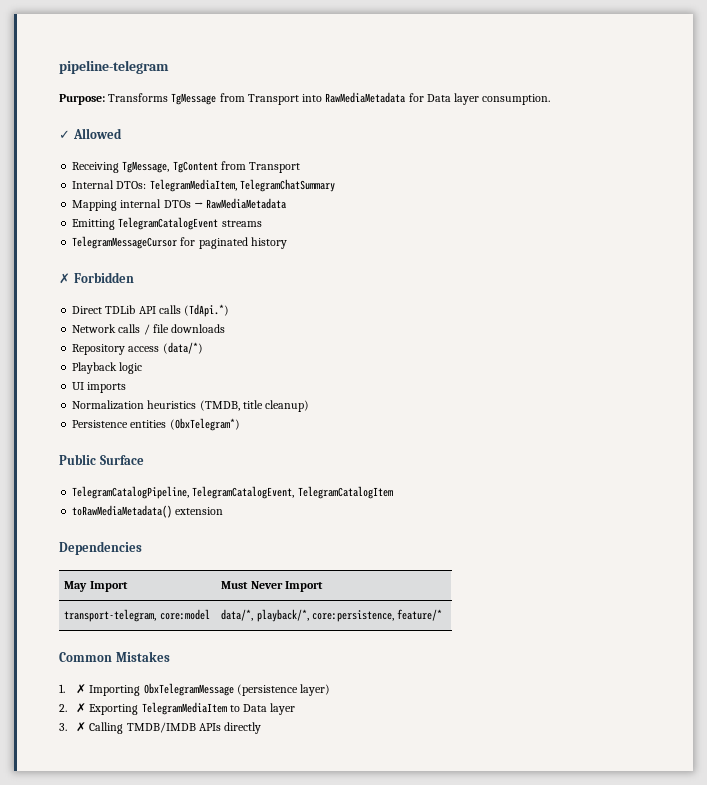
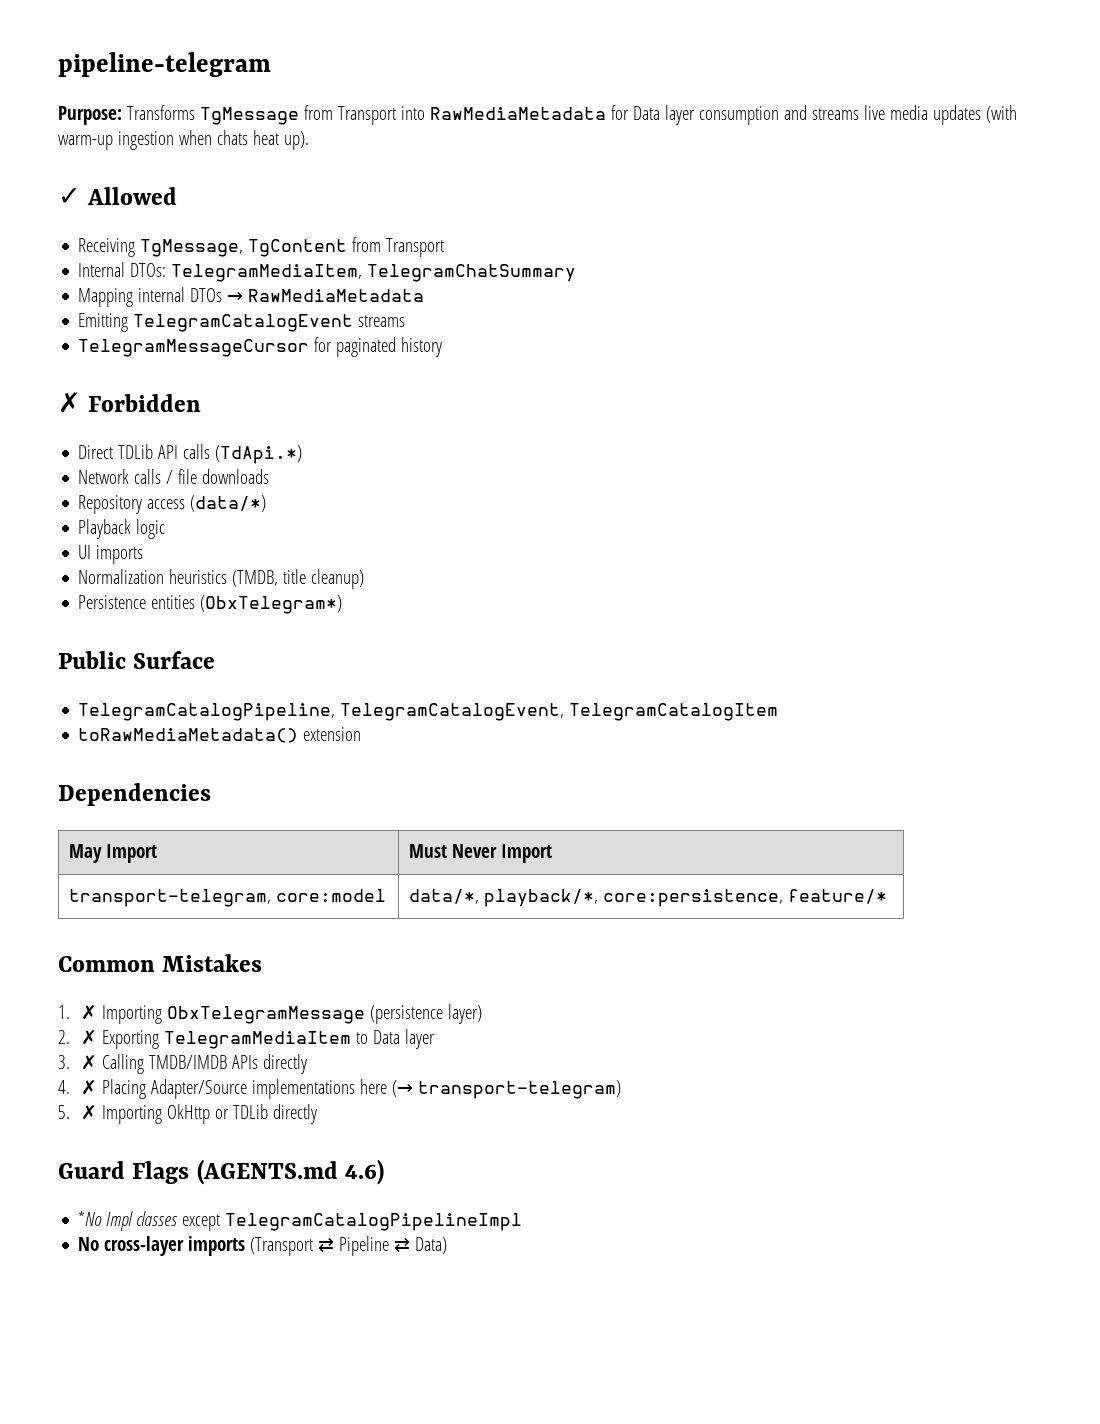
[482,94,551,105] consumption. -> [698,105,1017,125] [58,130,309,150] consumption and streams live media updates (with warm-up ingestion when chats heat up).
(262, 728) none -> [58,1079,622,1099] [58,1104,318,1124] [58,1159,384,1185] [78,1211,523,1231] [78,1236,448,1256] // 4. ✗ Placing Adapter/Source implementations here (→ transport-telegram) // 5. ✗ Importing OkHttp or TDLib directly // Guard Flags (AGENTS.md 4.6) // *No Impl classes except TelegramCatalogPipelineImpl // No cross-layer imports (Transport ⇄ Pipeline ⇄ Data)

